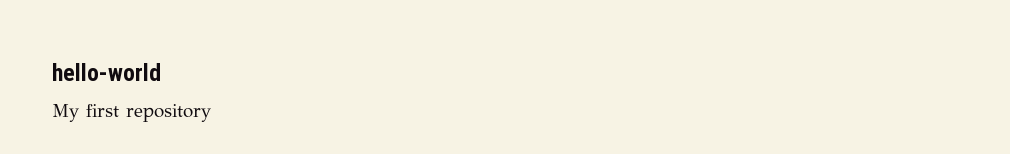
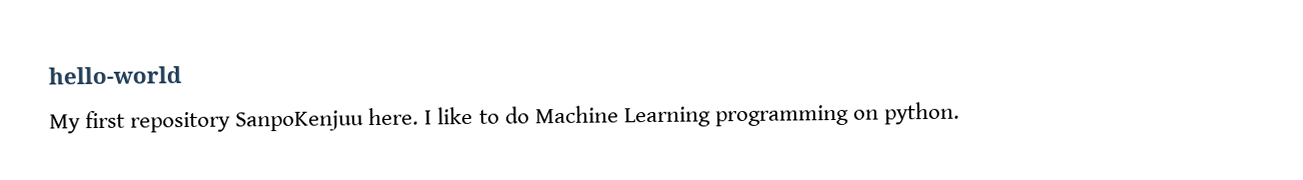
(211, 113) none -> [235,101,960,132] SanpoKenjuu here. I like to do Machine Learning programming on python.

